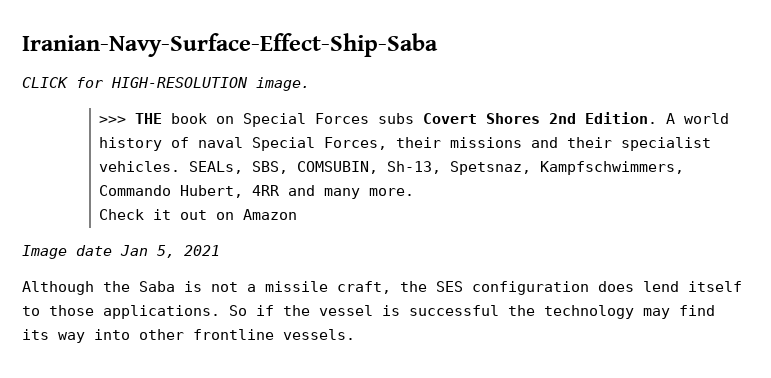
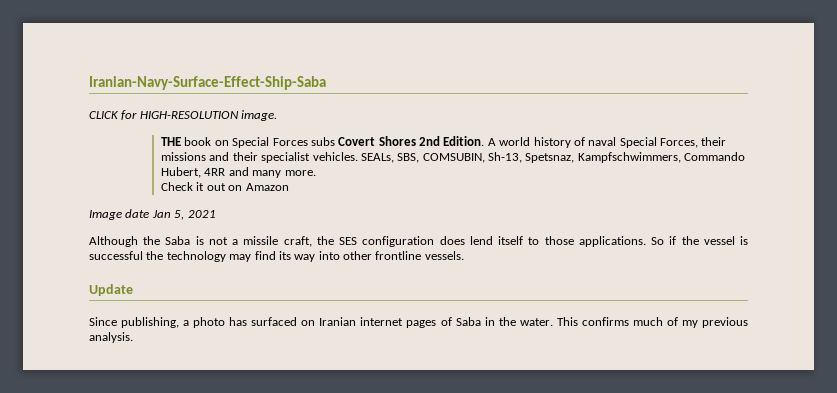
[99,116,127,124] >>> -> (278, 115) none
(355, 334) none -> [89,284,133,296] [89,317,748,328] [89,332,133,343] // Update // Since publishing, a photo has surfaced on Iranian internet pages of Saba in the water. This confirms much of my previous analysis.

